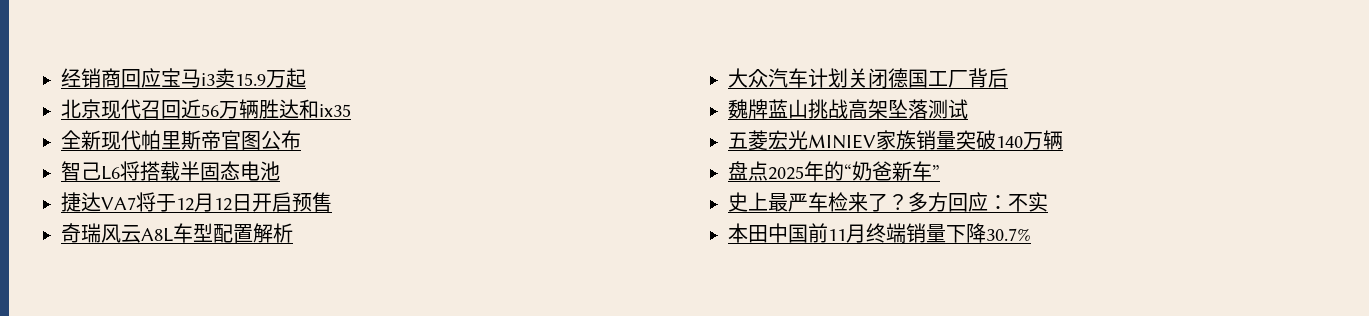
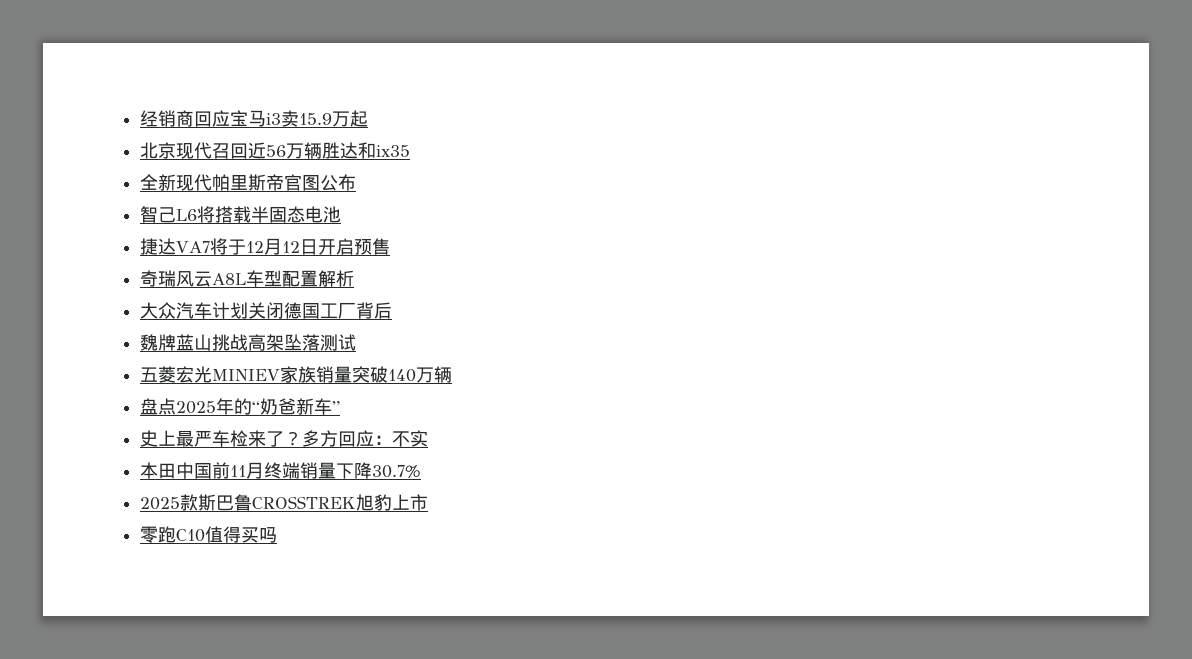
(1031, 234) none -> [140,494,429,511] [140,526,278,543] // 2025款斯巴鲁CROSSTREK旭豹上市 // 零跑C10值得买吗

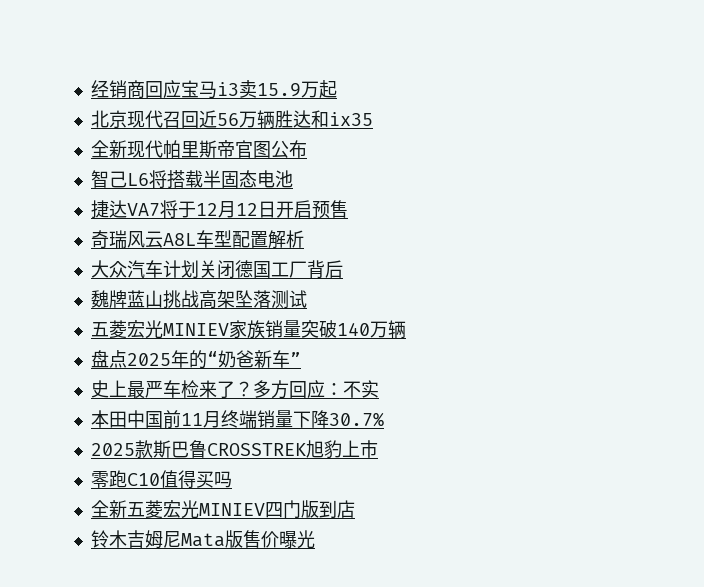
(278, 535) none -> [90,500,355,519] [90,530,315,549] // 全新五菱宏光MINIEV四门版到店 // 铃木吉姆尼Mata版售价曝光

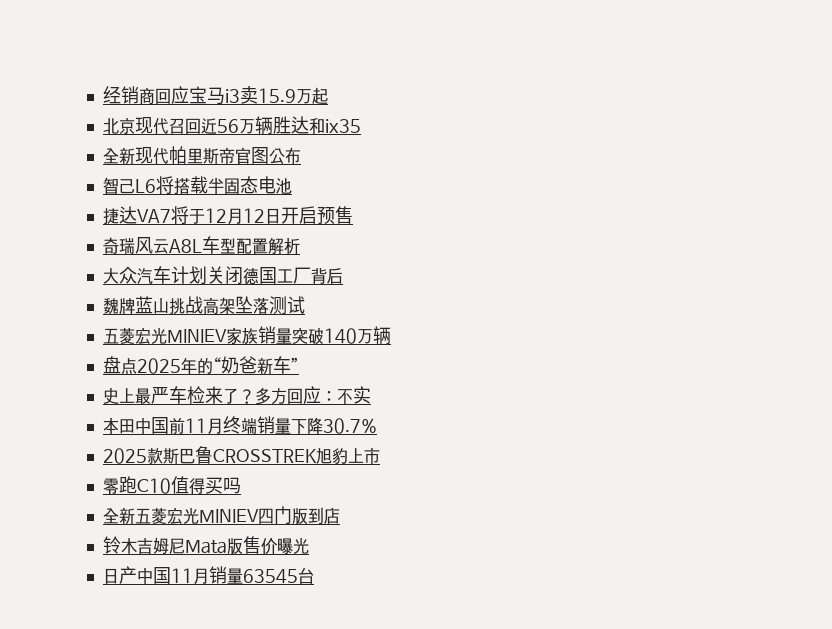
(315, 539) none -> [102,566,314,585] // 日产中国11月销量63545台

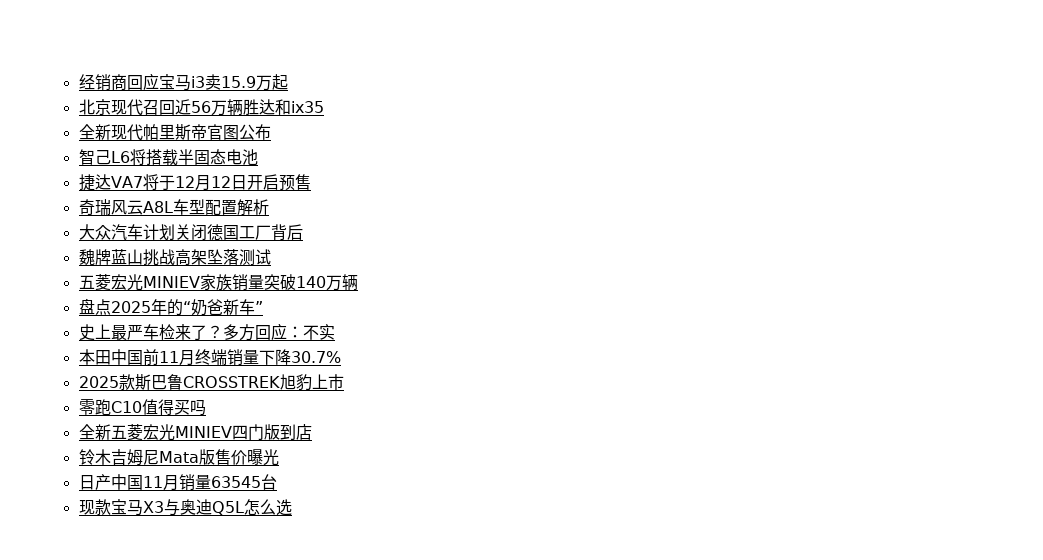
(314, 576) none -> [78,499,292,516] // 现款宝马X3与奥迪Q5L怎么选

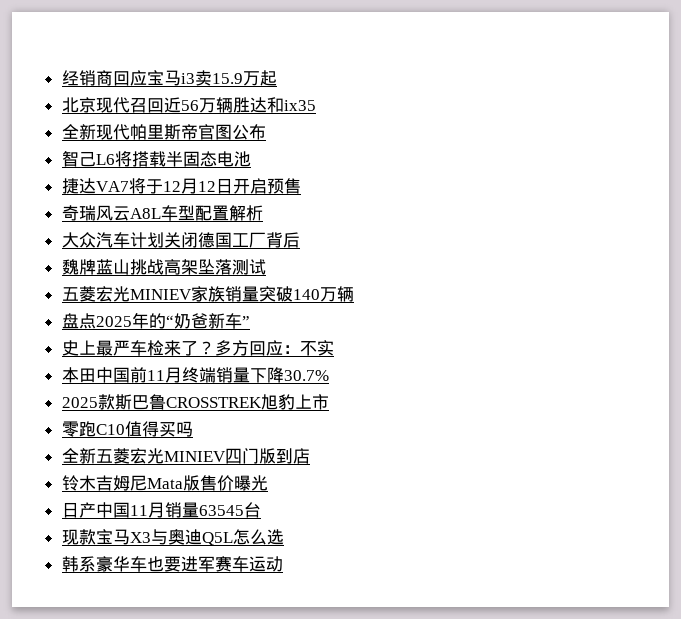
(292, 507) none -> [61,556,283,572] // 韩系豪华车也要进军赛车运动

